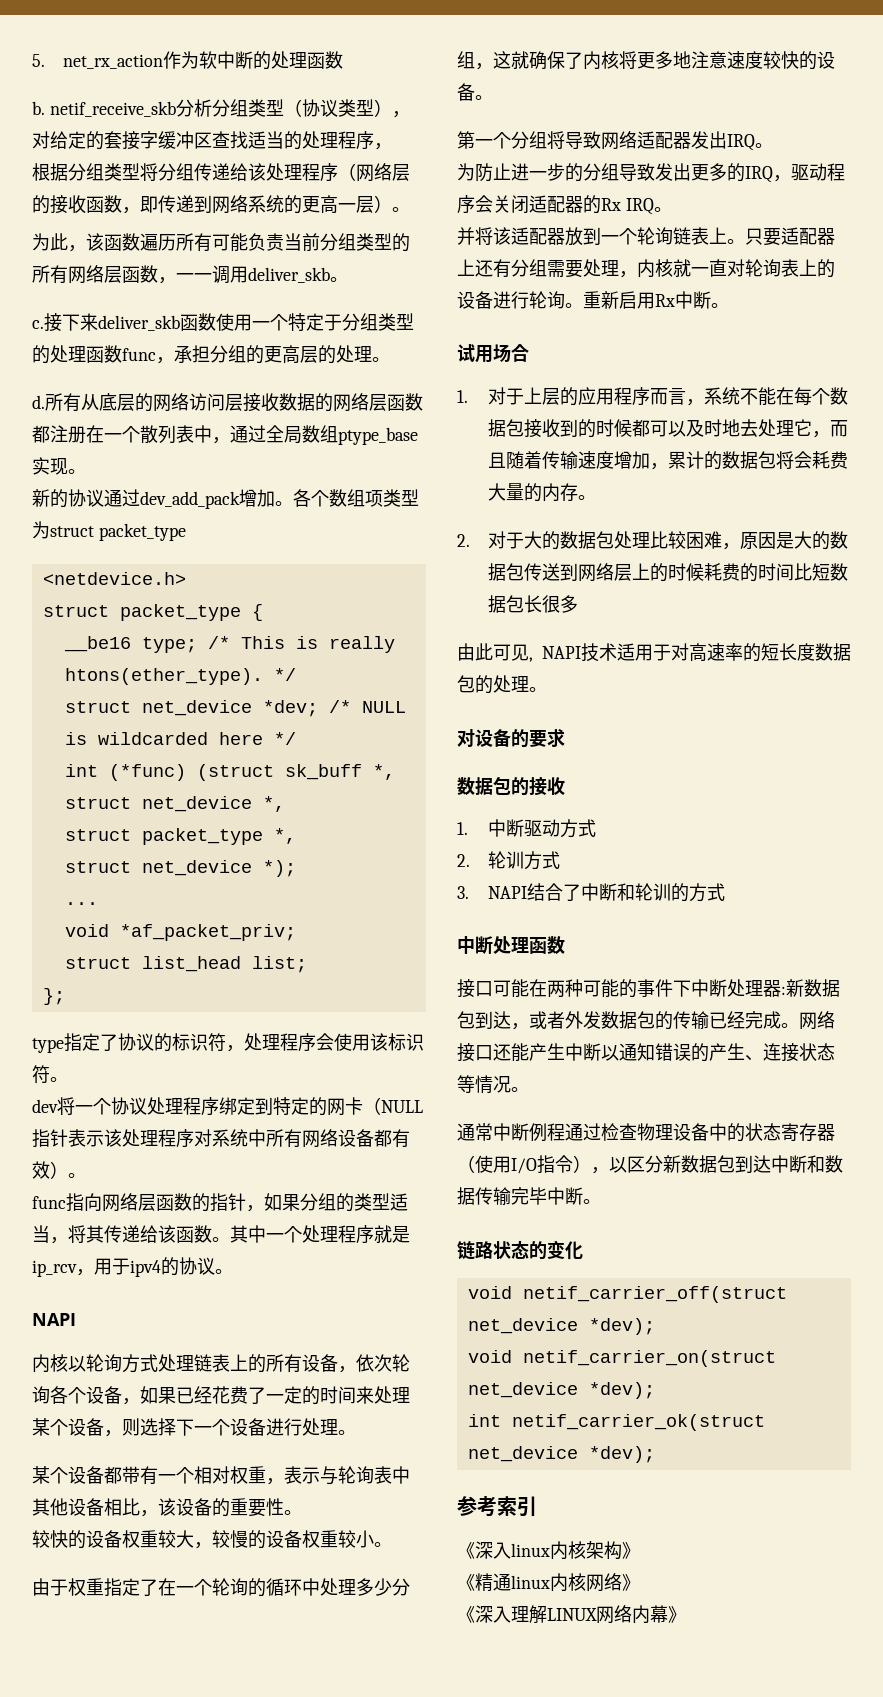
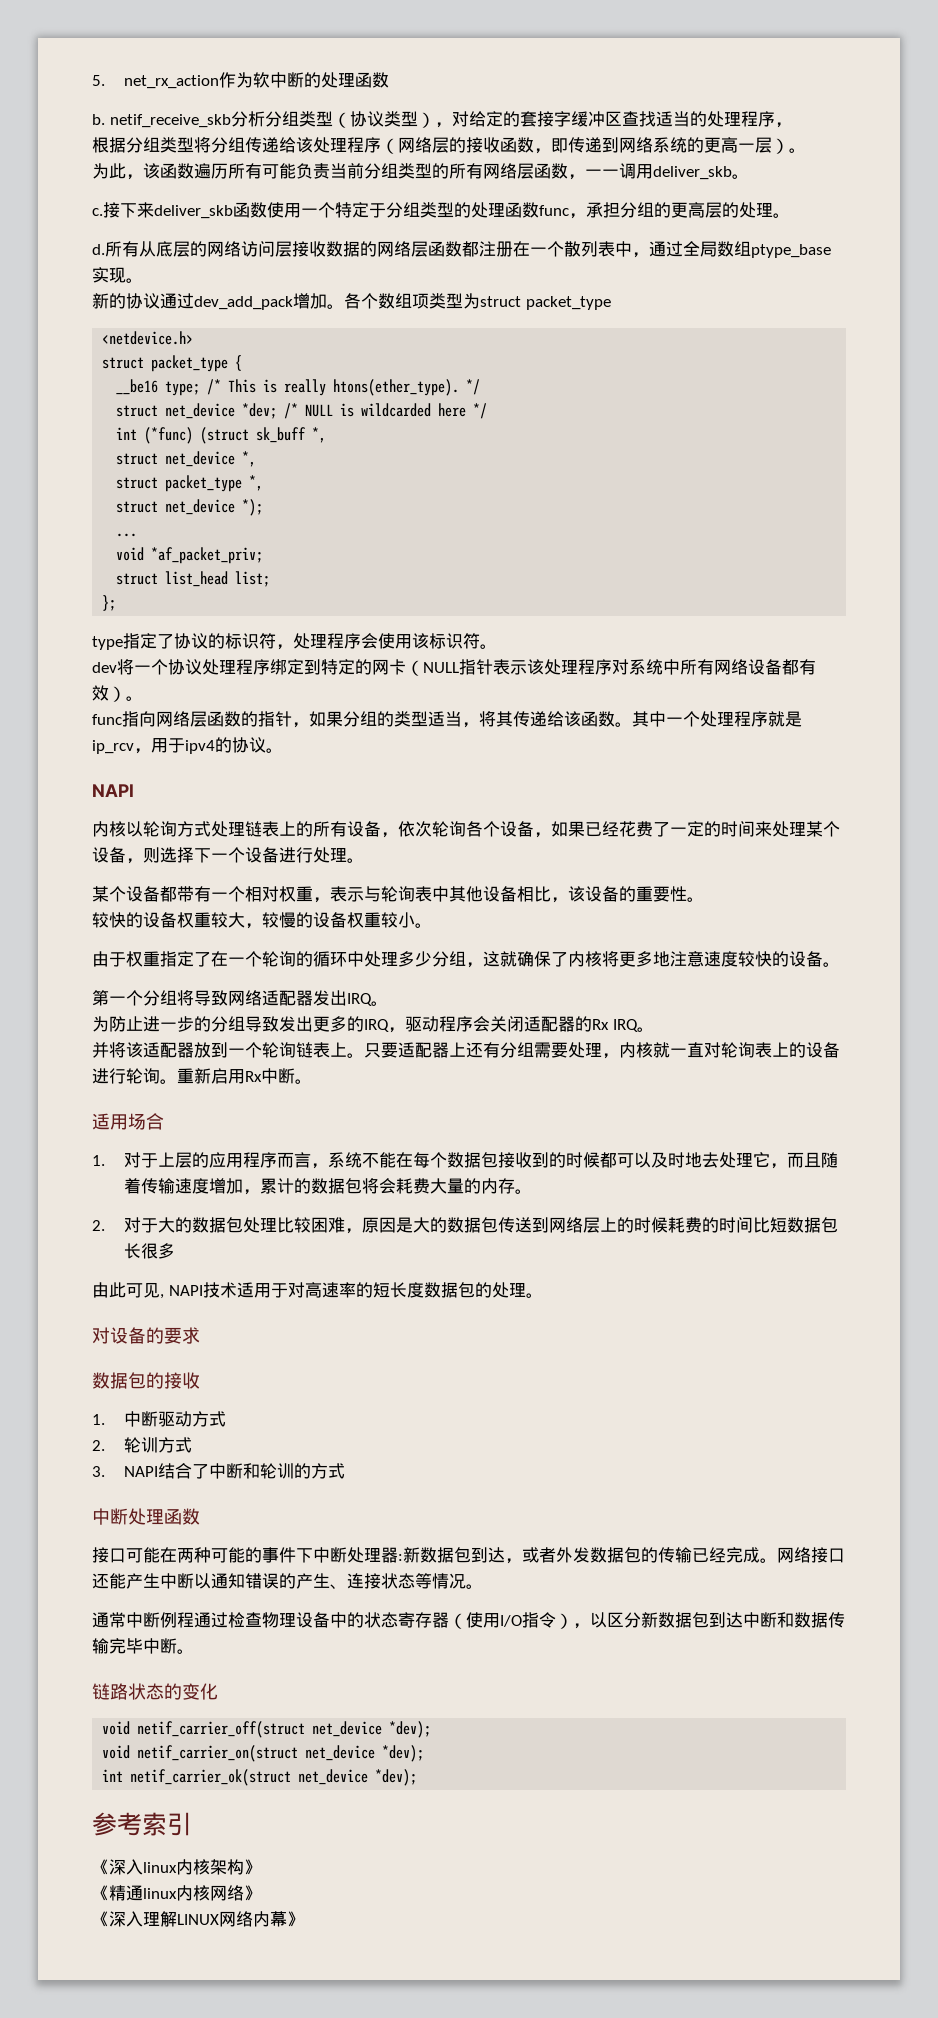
[457,344,475,362] 试 -> [92,1113,110,1130] 适

